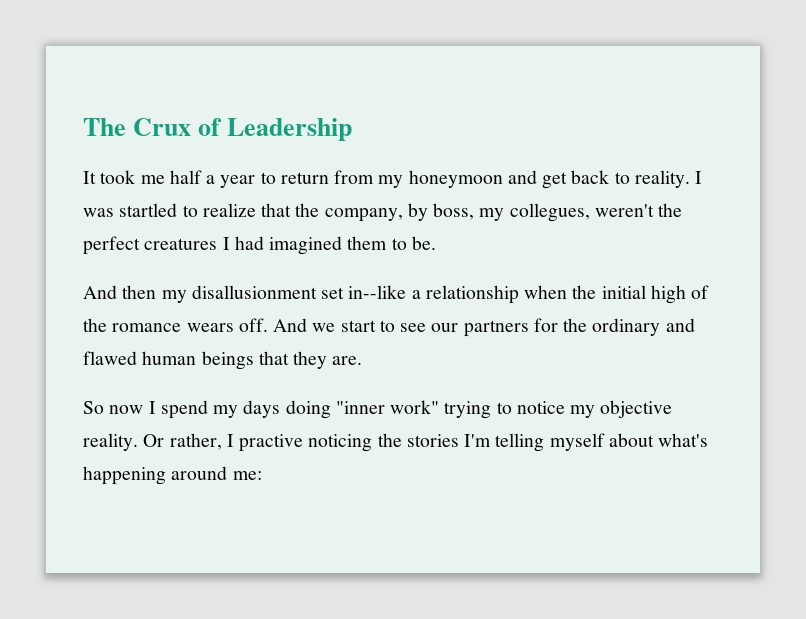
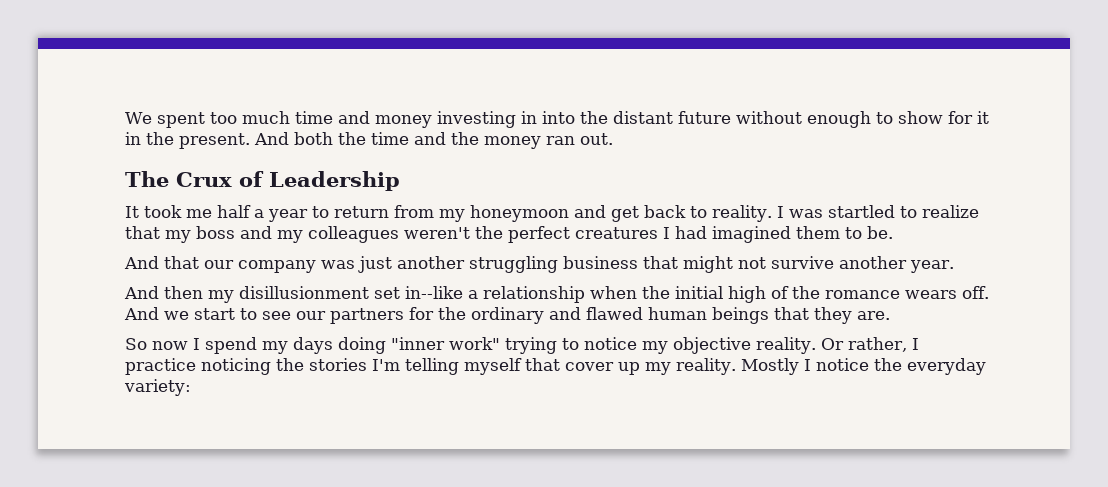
(83, 127) none -> [125,111,989,128] [125,132,613,149] We spent too much time and money investing in into the distant future without enough to show for it in the present. And both the time and the money ran out. //
[295,203,590,222] the company, by boss, my collegues, -> [165,226,399,243] my boss and my colleagues
(436, 243) none -> [124,256,954,273] // And that our company was just another struggling business that might not survive another year.
[191,285,317,299] disallusionment -> [239,286,369,299] disillusionment
[239,434,304,452] practive -> [125,358,196,375] practice
[608,433,709,447] [83,466,262,485] about what's happening around me: -> [525,358,986,375] [124,379,191,396] that cover up my reality. Mostly I notice the everyday variety:

